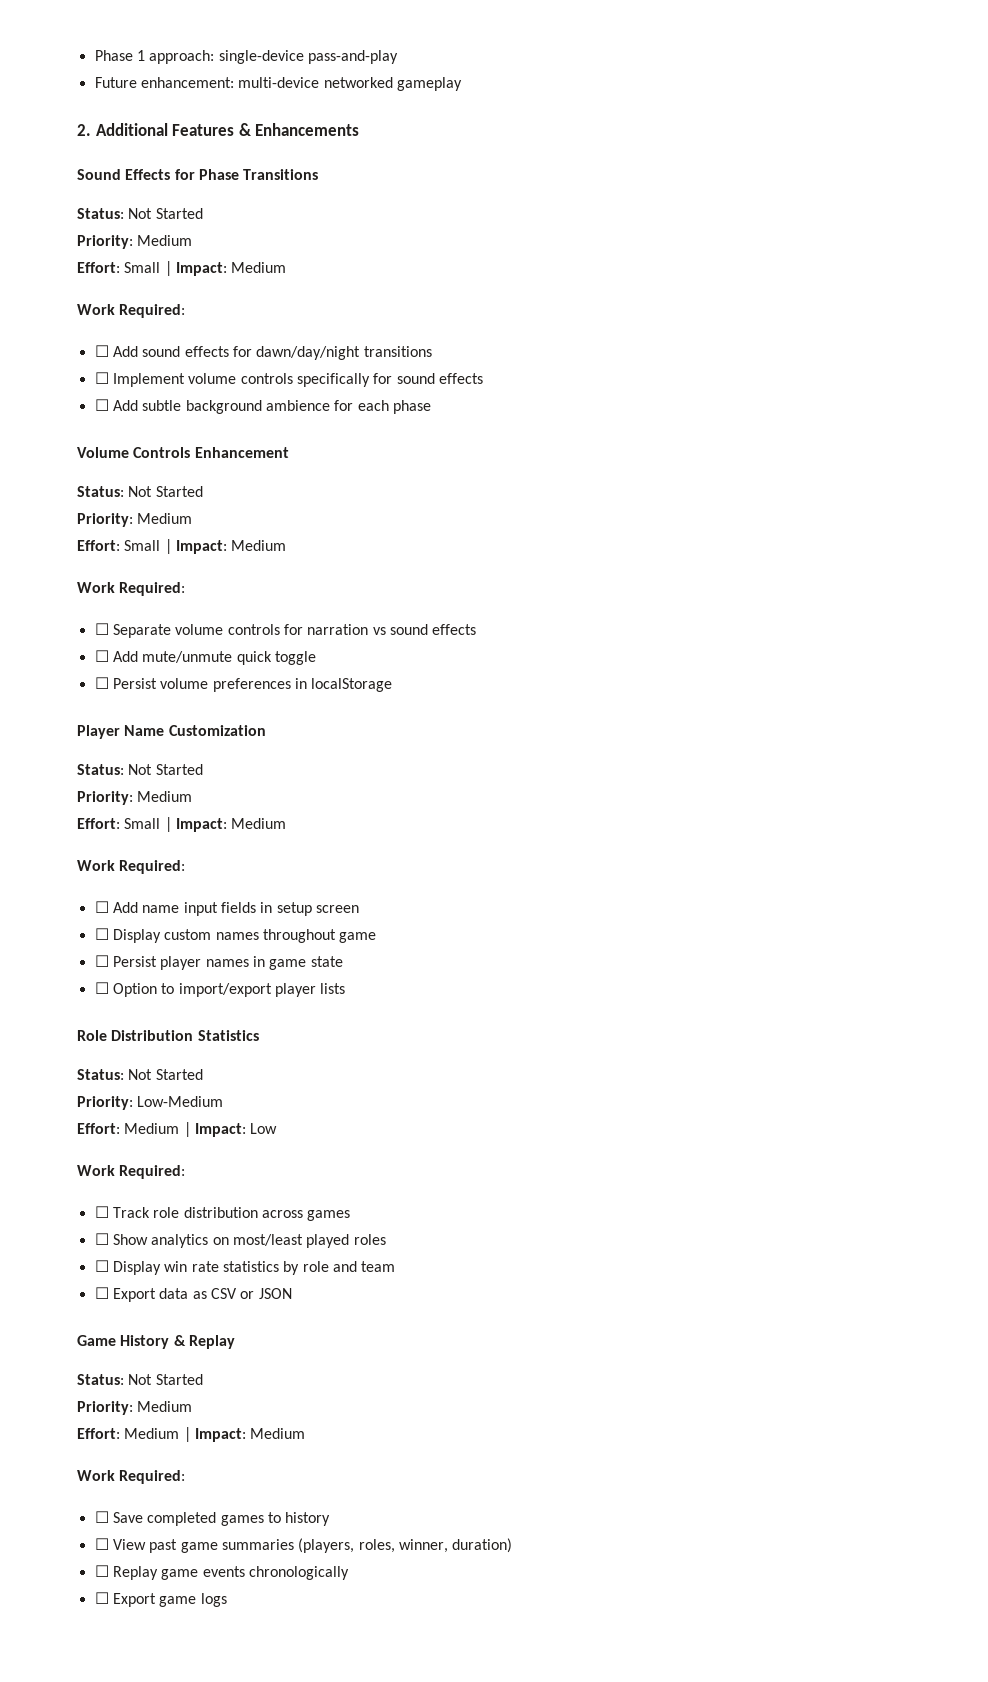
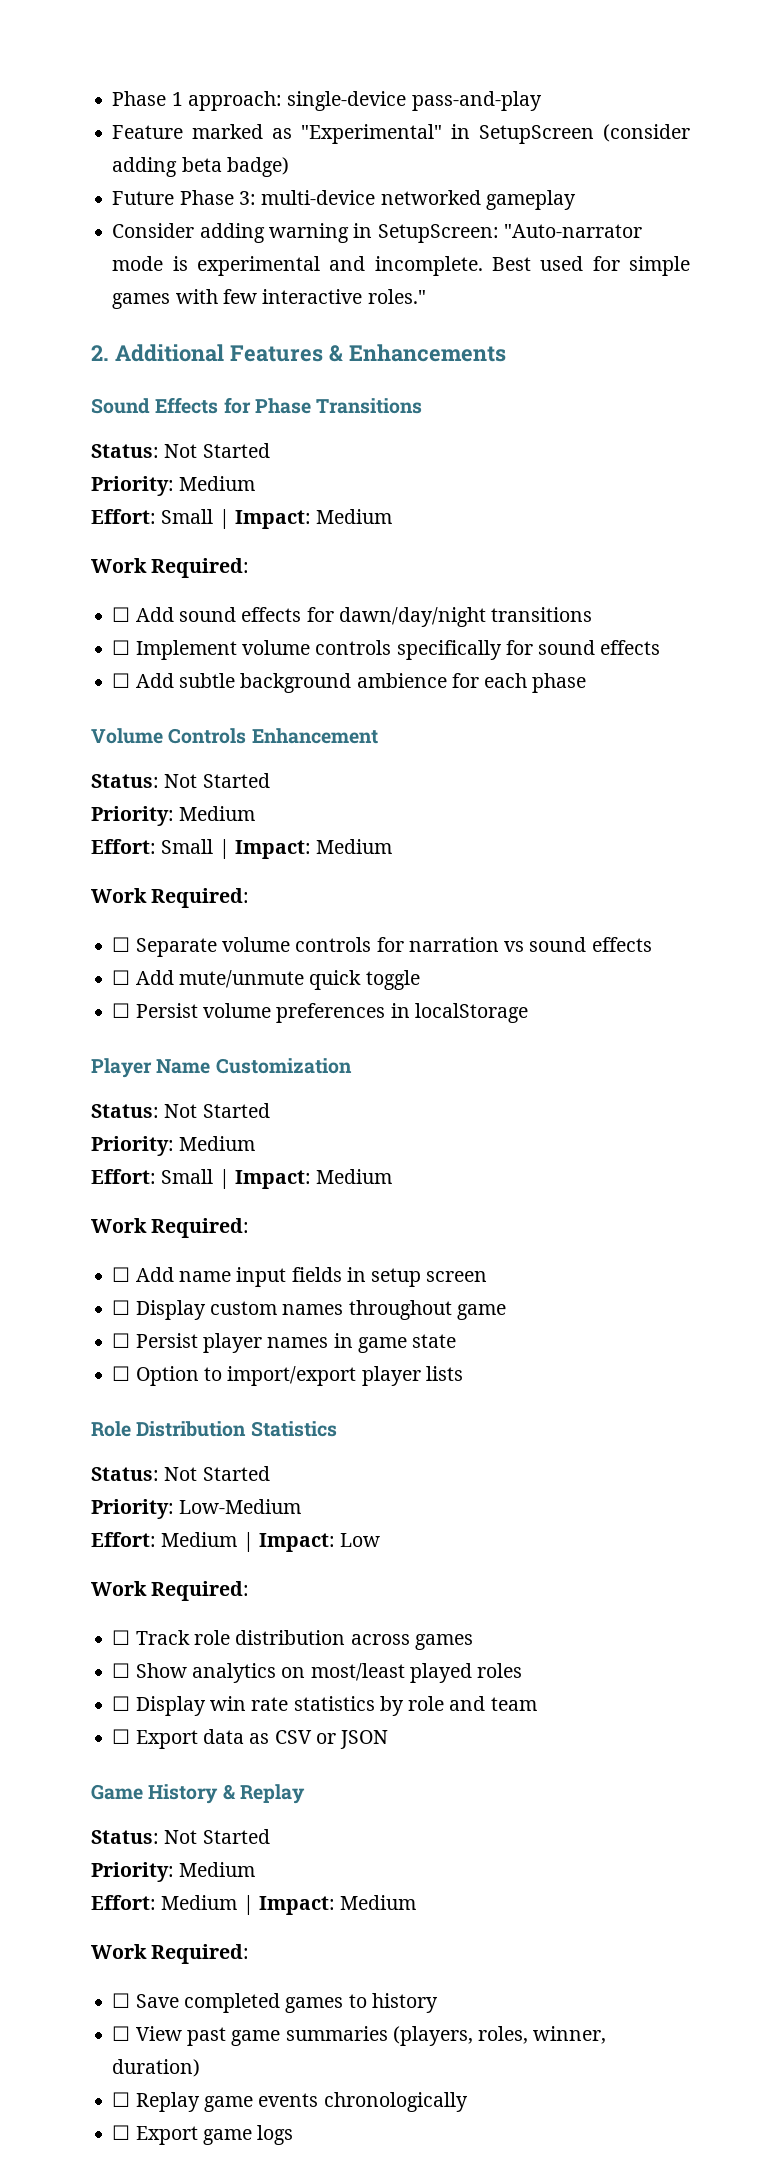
(398, 57) none -> [112,124,690,144] [112,157,289,177] // Feature marked as "Experimental" in SetupScreen (consider adding beta badge)
[140,77,234,88] enhancement: -> [179,190,256,205] Phase 3:
(462, 84) none -> [112,223,642,243] [112,256,691,276] [112,289,426,309] // Consider adding warning in SetupScreen: "Auto-narrator mode is experimental and incomplete. Best used for simple games with few interactive roles."

